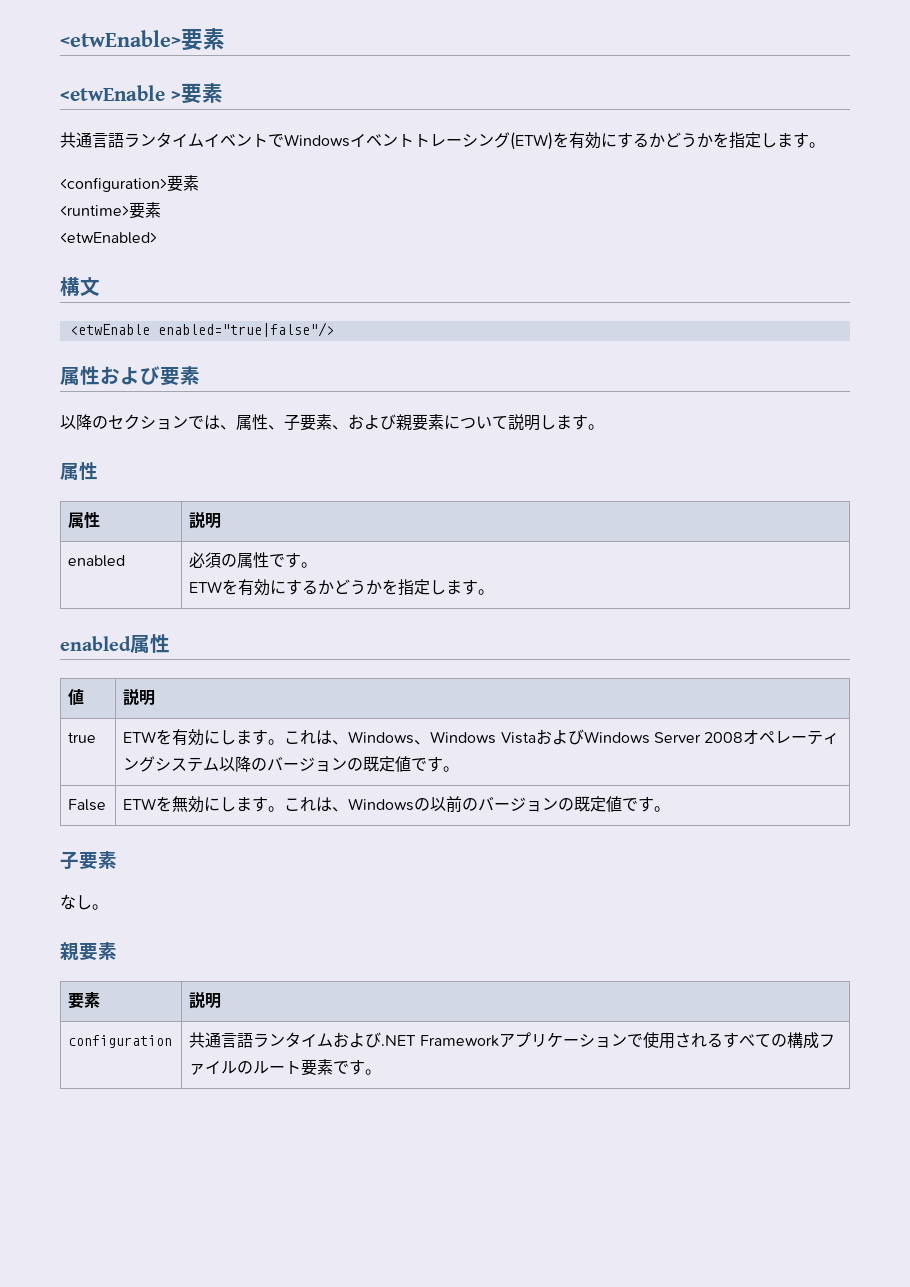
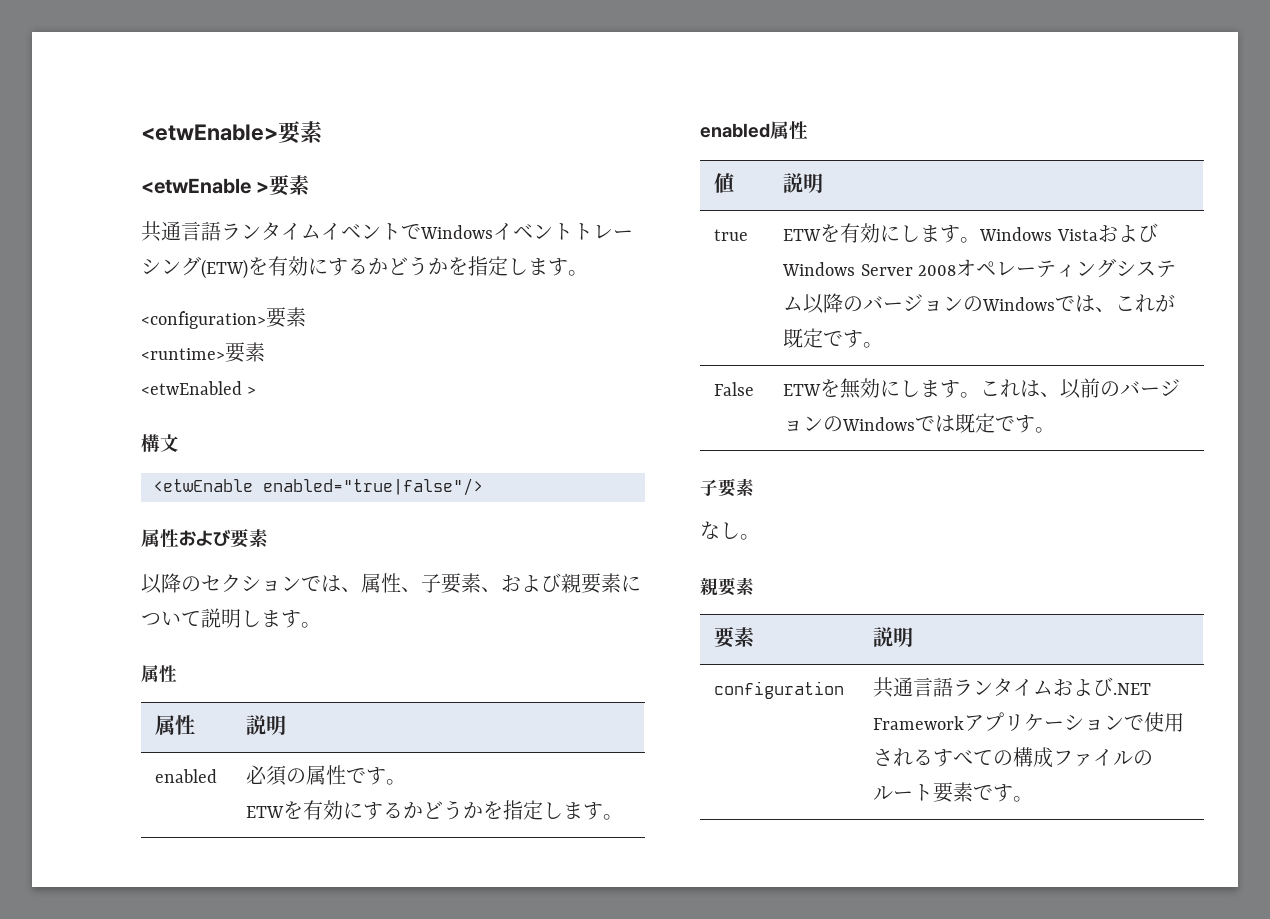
[60,232,157,244] <etwEnabled> -> [141,381,257,395] <etwEnabled >
[284,730,431,745] これは、Windows、 -> (981, 240) none
[363,756,412,772] 既定値 -> [982,294,1176,313] [783,328,824,348] Windowsでは、これが既定
[348,798,431,811] Windowsの -> (1061, 394) none
[574,796,623,812] 既定値 -> [842,413,996,433] Windowsでは既定

